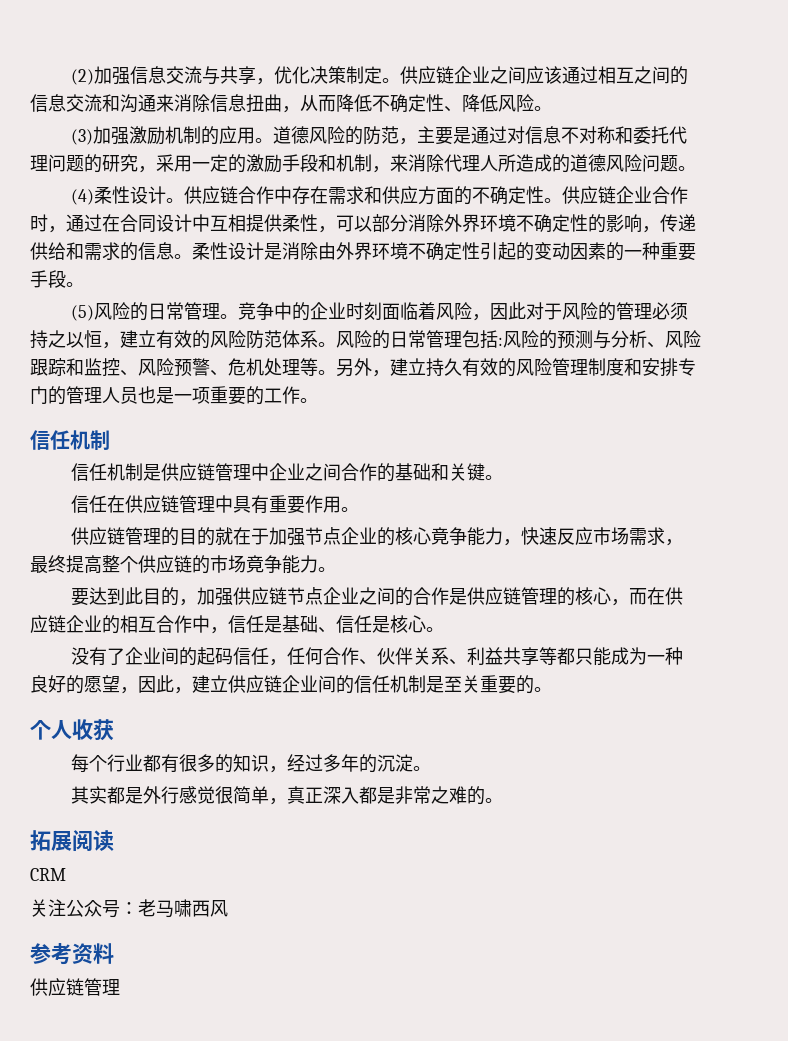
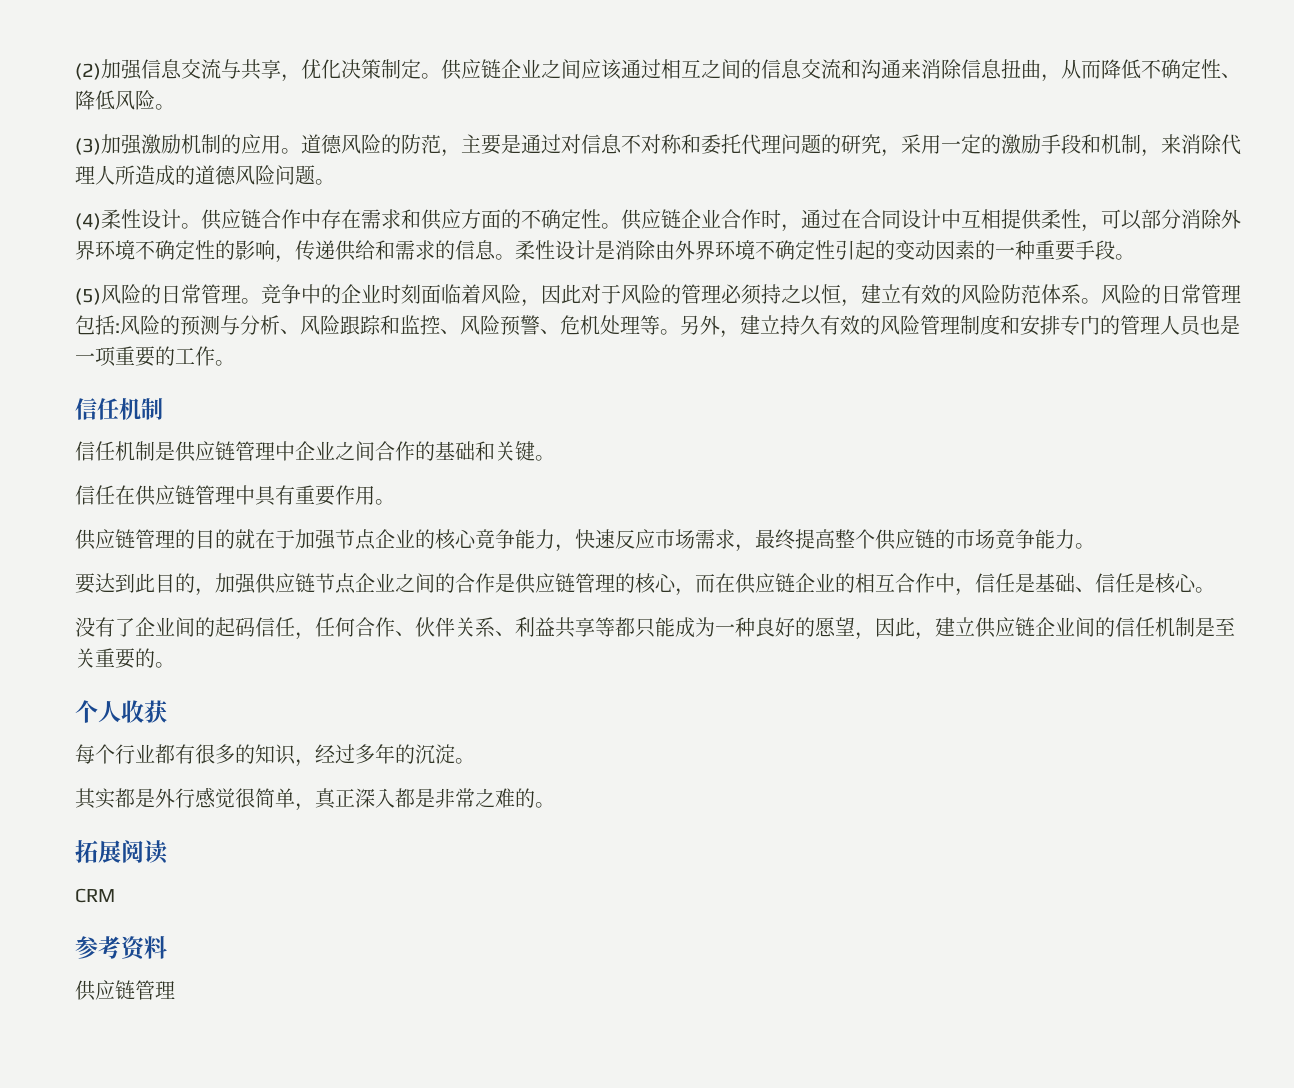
[30,899,228,918] // 关注公众号：老马啸西风 -> (115, 895) none

